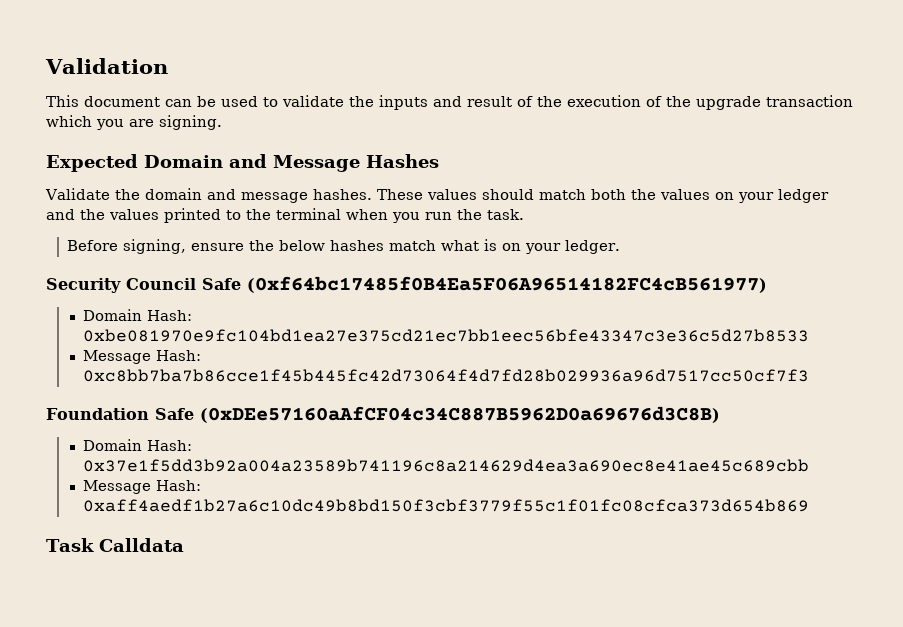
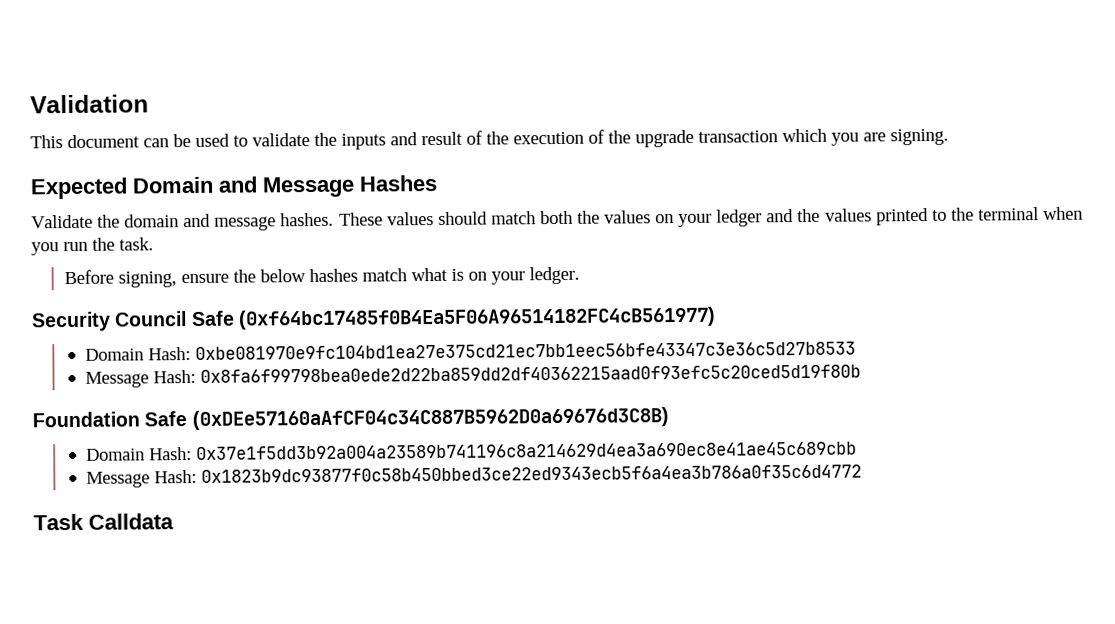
[83,369,810,382] 0xc8bb7ba7b86cce1f45b445fc42d73064f4d7fd28b029936a96d7517cc50cf7f3 -> [199,364,861,383] 0x8fa6f99798bea0ede2d22ba859dd2df40362215aad0f93efc5c20ced5d19f80b
[83,499,810,512] 0xaff4aedf1b27a6c10dc49b8bd150f3cbf3779f55c1f01fc08cfca373d654b869 -> [200,464,862,483] 0x1823b9dc93877f0c58b450bbed3ce22ed9343ecb5f6a4ea3b786a0f35c6d4772

